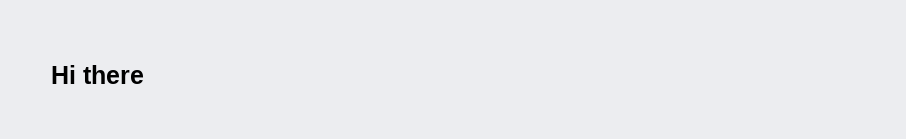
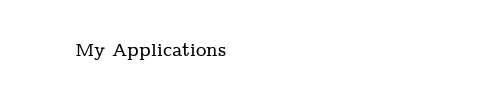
[51,65,144,84] Hi there -> [75,43,226,60] My Applications

